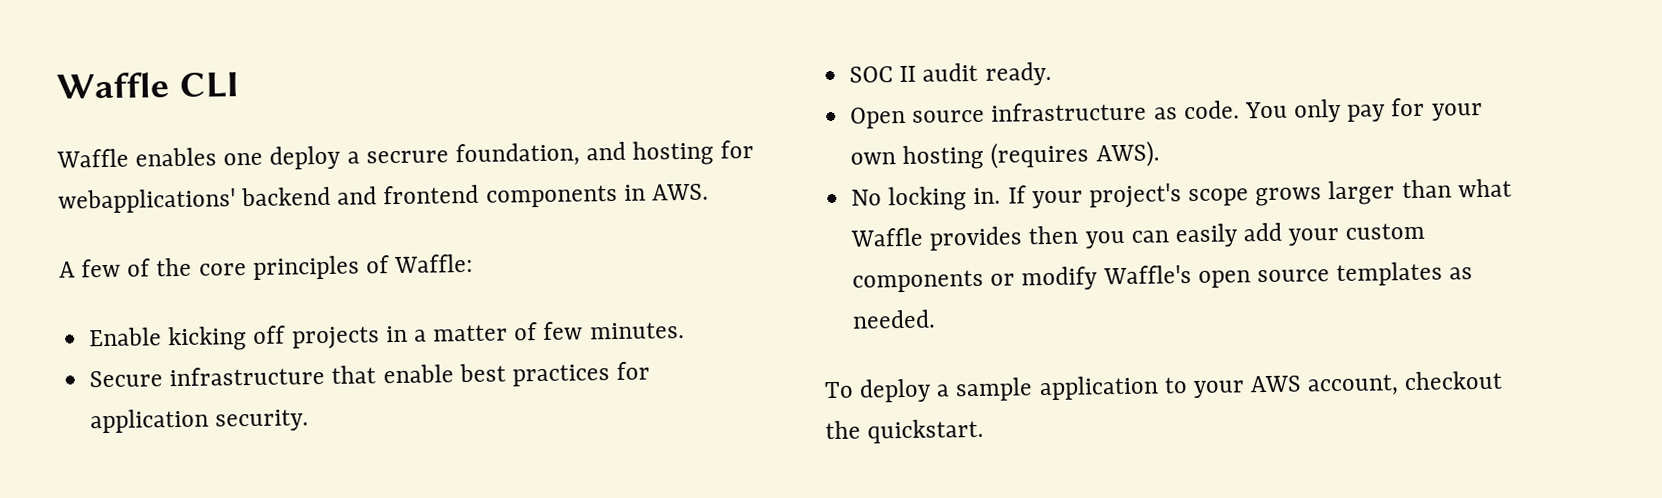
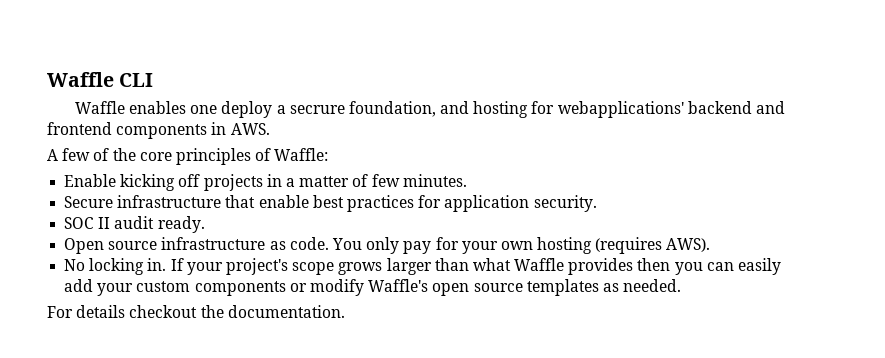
[824,374,1400,403] To deploy a sample application to your AWS account, -> [47,305,126,318] For details
[867,418,985,444] quickstart. -> [227,305,345,318] documentation.

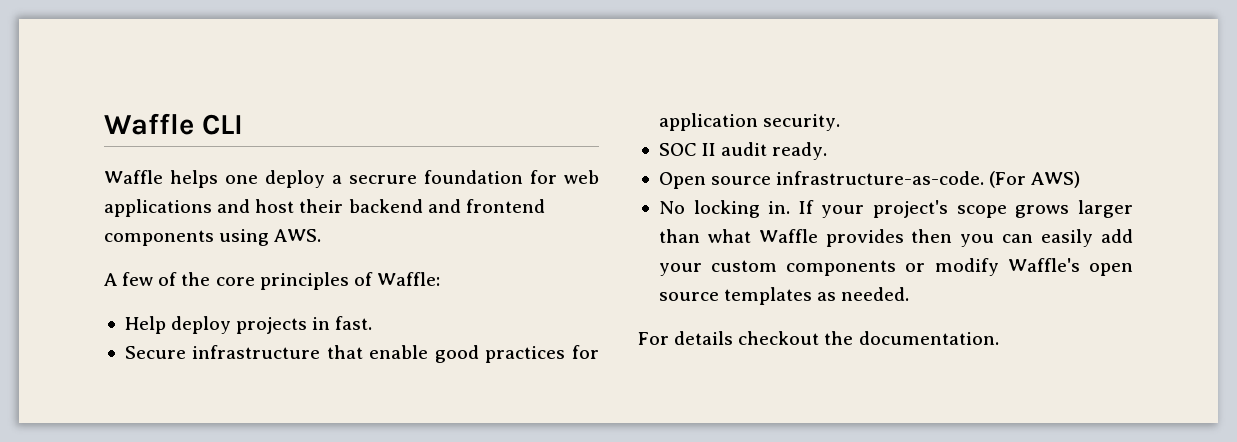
[128,101,186,114] enables -> [169,170,218,188] helps
[348,101,684,118] foundation, and hosting for webapplications' -> [423,170,599,184] [104,199,344,217] foundation for web applications and host their
[211,122,227,135] in -> [219,229,270,246] using
[64,174,467,191] Enable kicking off projects in a matter of few minutes. -> [124,316,373,334] Help deploy projects in fast.
[312,195,344,208] best -> [434,345,479,363] good
[161,237,711,254] infrastructure as code. You only pay for your own hosting (requires AWS). -> [776,171,1081,188] infrastructure-as-code. (For AWS)

